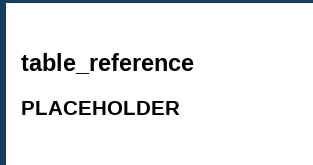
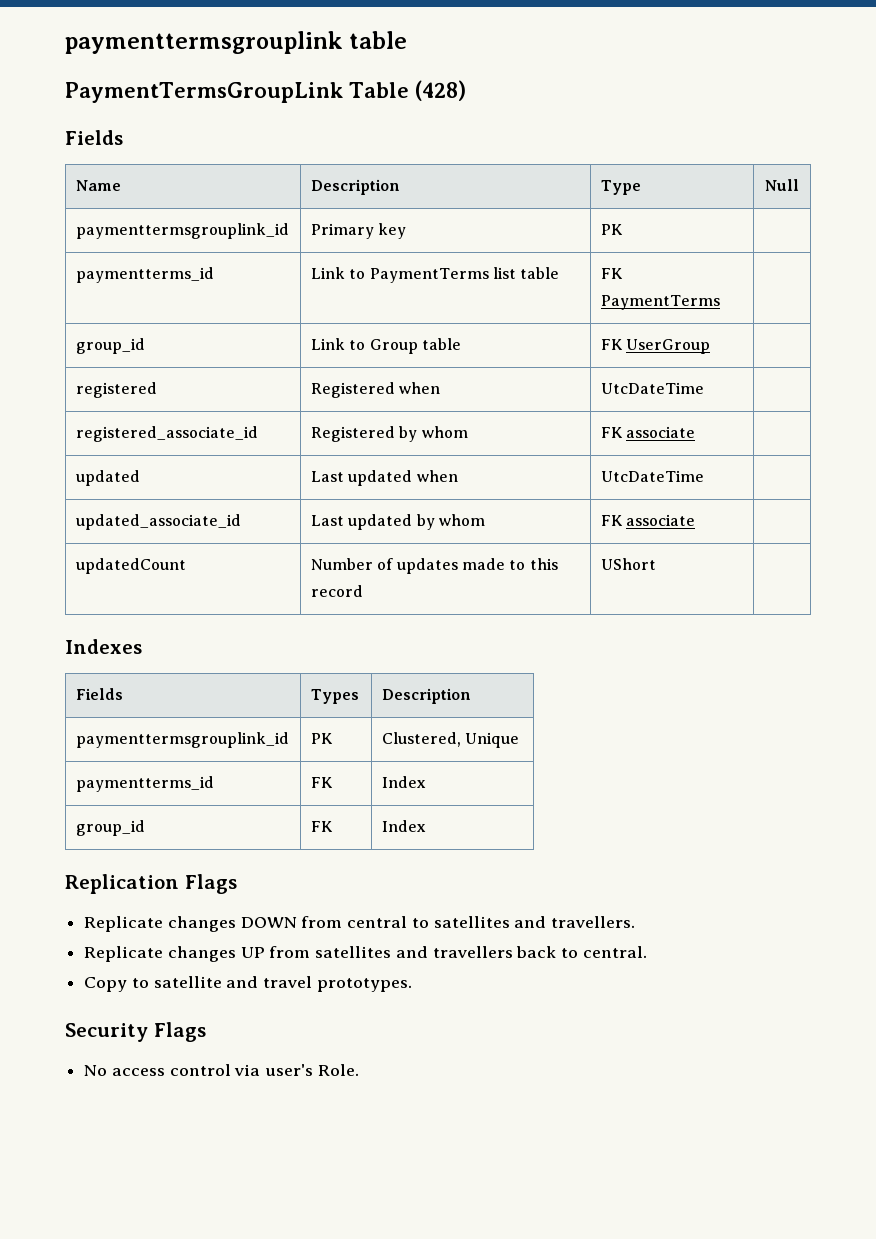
[21,53,194,74] [21,101,180,115] table_reference // PLACEHOLDER -> [65,31,408,54] [65,80,466,103] [65,130,123,145] [75,180,121,191] [310,179,400,195] [600,180,641,195] [765,179,799,191] [75,223,289,239] [310,223,407,239] [600,224,623,235] [75,267,214,283] [310,267,560,283] [600,268,623,279] [600,295,720,310] [75,338,145,354] [310,338,461,354] [600,339,711,354] [75,382,157,398] [310,382,441,398] [600,382,704,394] [75,426,258,442] [310,426,468,442] [600,426,696,438] [75,470,140,486] [310,470,458,486] [600,470,704,482] [75,514,241,530] [310,514,485,530] [600,514,696,526] [75,558,186,574] [310,558,558,574] [310,585,363,597] [600,558,656,570] [65,639,142,654] [75,688,123,700] [310,689,359,704] [381,688,471,704] [75,732,289,748] [310,733,333,744] [381,732,520,748] [75,776,214,792] [310,777,333,788] [381,776,426,788] [75,820,145,836] [310,821,333,832] [381,820,426,832] [65,874,237,894] [84,916,636,932] [84,946,647,962] [84,976,412,992] [65,1022,206,1042] [84,1064,359,1076] paymenttermsgrouplink table // PaymentTermsGroupLink Table (428) // Fields // Name | Description | Type | Null // paymenttermsgrouplink_id | Primary key | PK | // paymentterms_id | Link to PaymentTerms list table | FK PaymentTerms | // group_id | Link to Group table | FK UserGroup | // registered | Registered when | UtcDateTime | // registered_associate_id | Registered by whom | FK associate | // updated | Last updated when | UtcDateTime | // updated_associate_id | Last updated by whom | FK associate | // updatedCount | Number of updates made to this record | UShort | // Indexes // Fields | Types | Description // paymenttermsgrouplink_id | PK | Clustered, Unique // paymentterms_id | FK | Index // group_id | FK | Index // Replication Flags // Replicate changes DOWN from central to satellites and travellers. // Replicate changes UP from satellites and travellers back to central. // Copy to satellite and travel prototypes. // Security Flags // No access control via user's Role.

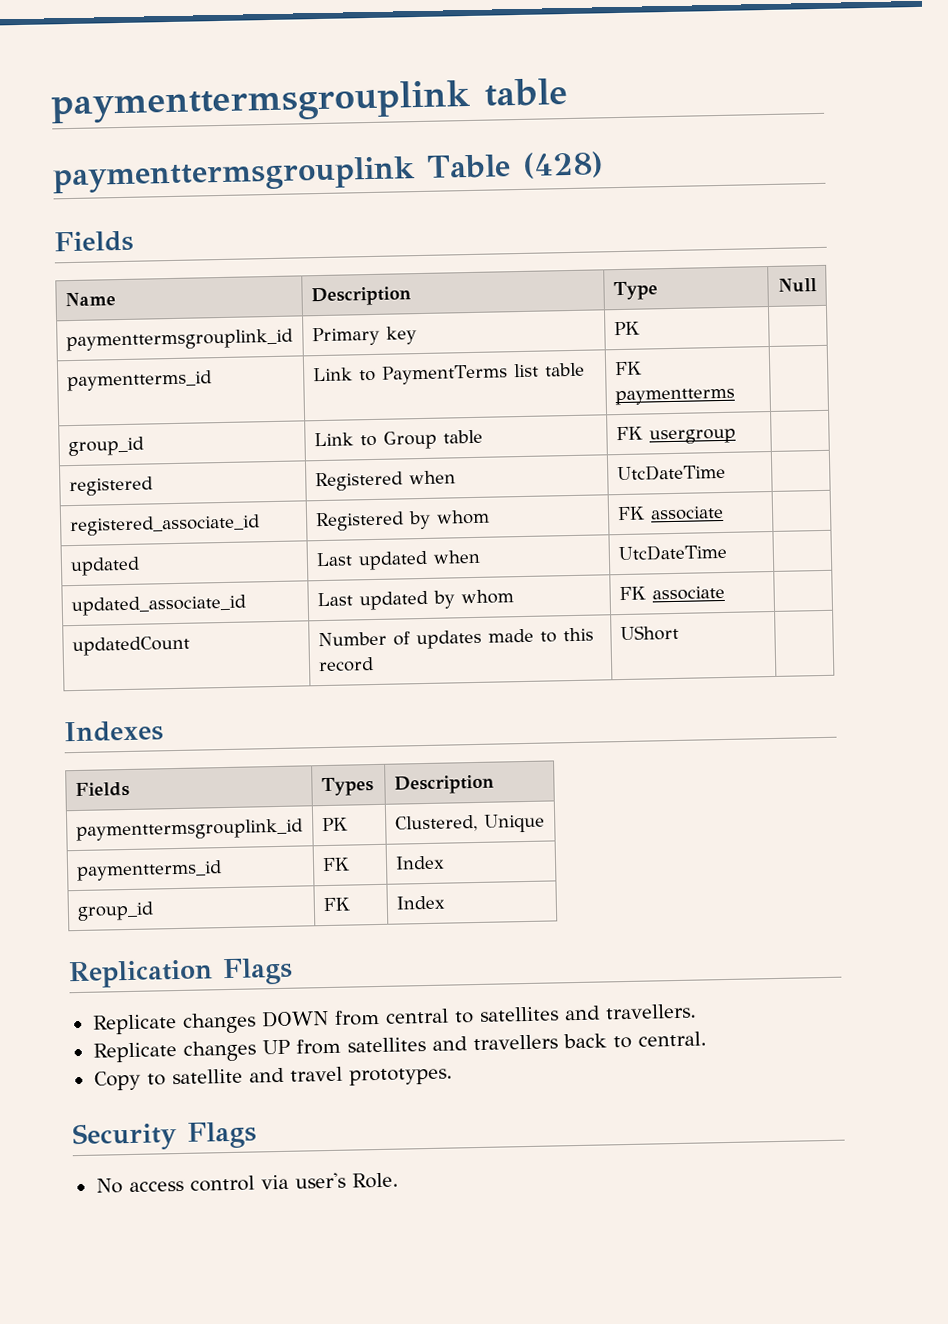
[65,82,343,103] PaymentTermsGroupLink -> [52,156,415,194] paymenttermsgrouplink
[600,295,720,310] PaymentTerms -> [614,387,735,406] paymentterms
[626,339,711,354] UserGroup -> [648,428,736,445] usergroup

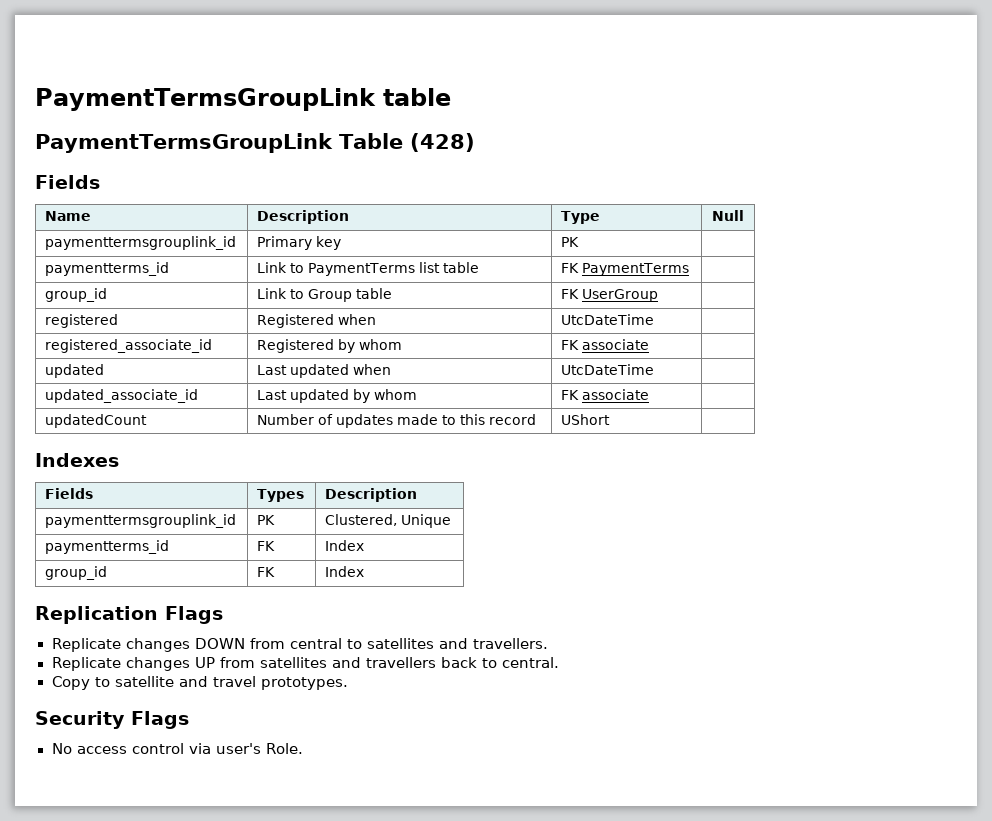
[51,79,471,125] paymenttermsgrouplink -> [35,88,376,111] PaymentTermsGroupLink
[52,156,415,194] paymenttermsgrouplink -> [35,133,333,153] PaymentTermsGroupLink
[614,387,735,406] paymentterms -> [582,263,690,276] PaymentTerms
[648,428,736,445] usergroup -> [582,289,659,302] UserGroup

